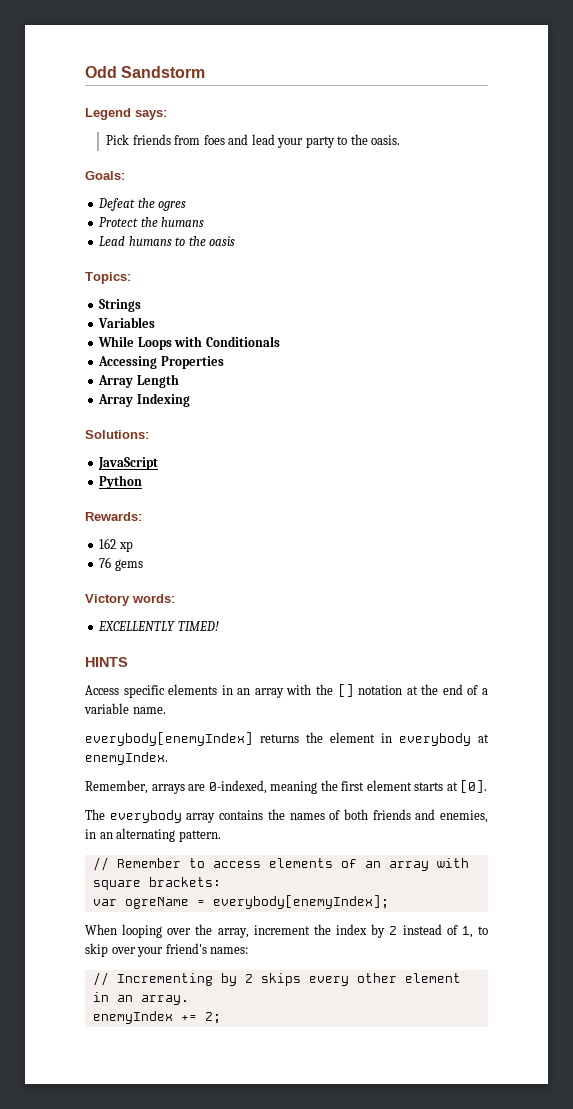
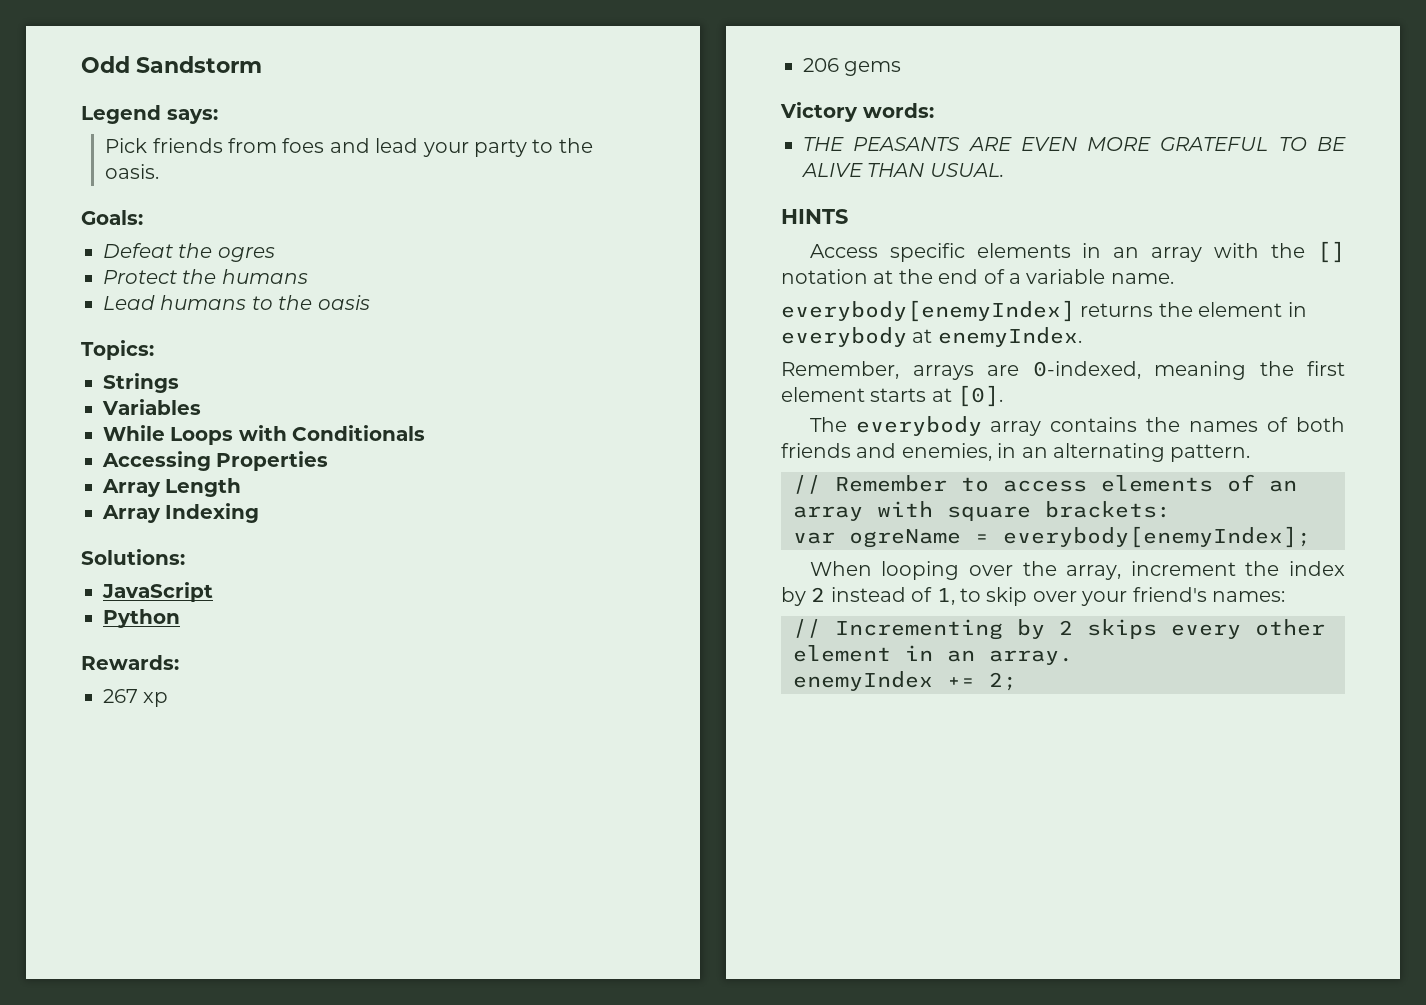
[99,538,117,549] 162 -> [103,689,138,703] 267
[99,557,112,568] 76 -> [803,58,839,72] 206
[98,621,219,631] EXCELLENTLY TIMED! -> [803,137,1346,151] [801,163,1004,177] THE PEASANTS ARE EVEN MORE GRATEFUL TO BE ALIVE THAN USUAL.

